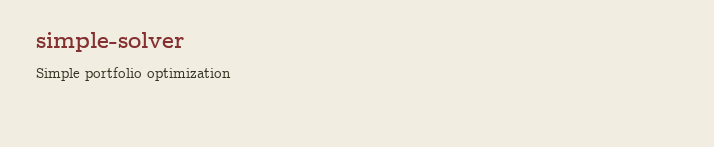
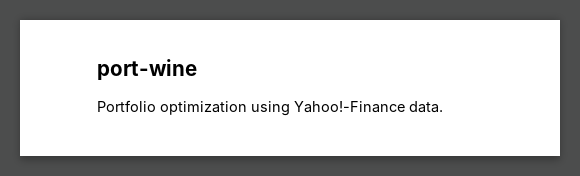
[36,32,184,52] [36,67,231,81] simple-solver // Simple portfolio optimization -> [97,59,197,80] [97,100,443,116] port-wine // Portfolio optimization using Yahoo!-Finance data.

